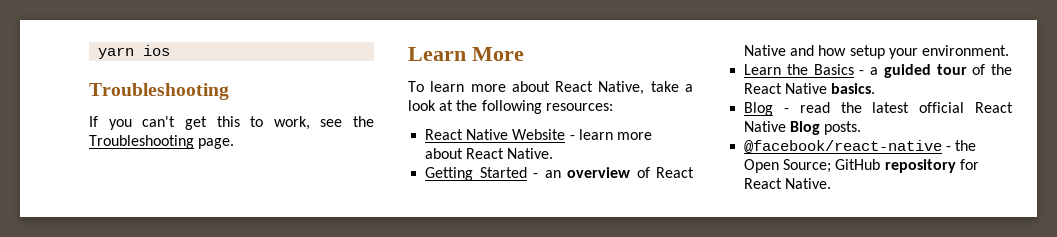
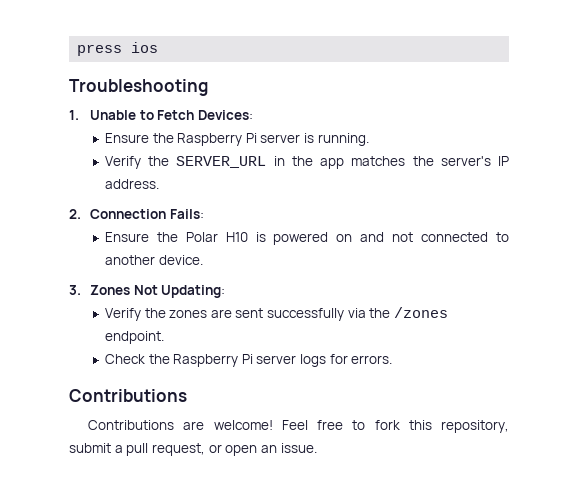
[98,47,135,59] yarn -> [77,44,123,56] press
[89,116,374,130] [89,135,235,149] [408,47,524,61] [408,81,693,95] [408,100,613,114] [425,129,652,140] [425,148,554,159] [425,167,694,181] [744,45,1009,59] [744,64,1012,78] [744,83,876,94] [744,102,1013,116] [744,121,862,135] [744,140,977,153] [744,159,979,173] [744,178,832,189] If you can't get this to work, see the Troubleshooting page. // Learn More // To learn more about React Native, take a look at the following resources: // React Native Website - learn more about React Native. // Getting Started - an overview of React Native and how setup your environment. // Learn the Basics - a guided tour of the React Native basics. // Blog - read the latest official React Native Blog posts. // @facebook/react-native - the Open Source; GitHub repository for React Native. -> [69,110,253,120] [104,133,369,146] [104,156,510,169] [104,179,159,189] [69,209,204,219] [104,232,509,245] [104,255,203,265] [69,285,226,298] [104,307,449,321] [104,331,164,344] [104,354,393,367] [69,389,187,402] [88,420,510,433] [69,443,317,456] 1. Unable to Fetch Devices: // Ensure the Raspberry Pi server is running. // Verify the SERVER_URL in the app matches the server's IP address. // 2. Connection Fails: // Ensure the Polar H10 is powered on and not connected to another device. // 3. Zones Not Updating: // Verify the zones are sent successfully via the /zones endpoint. // Check the Raspberry Pi server logs for errors. // Contributions // Contributions are welcome! Feel free to fork this repository, submit a pull request, or open an issue.

